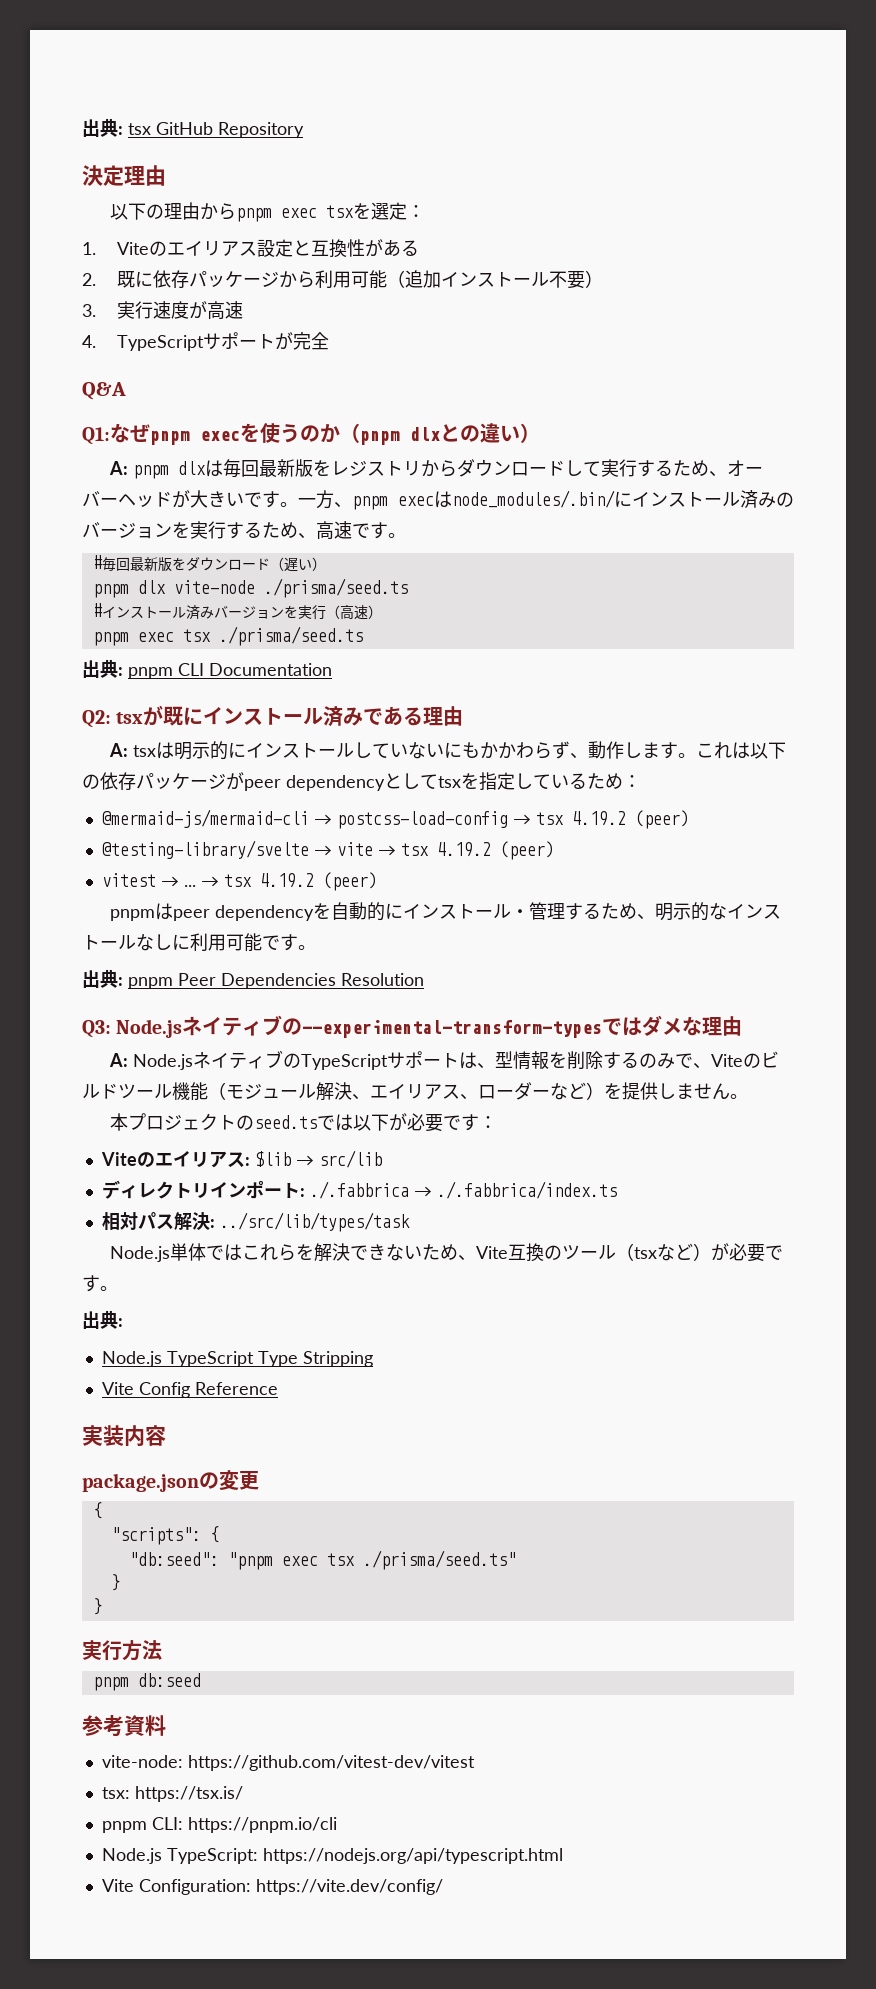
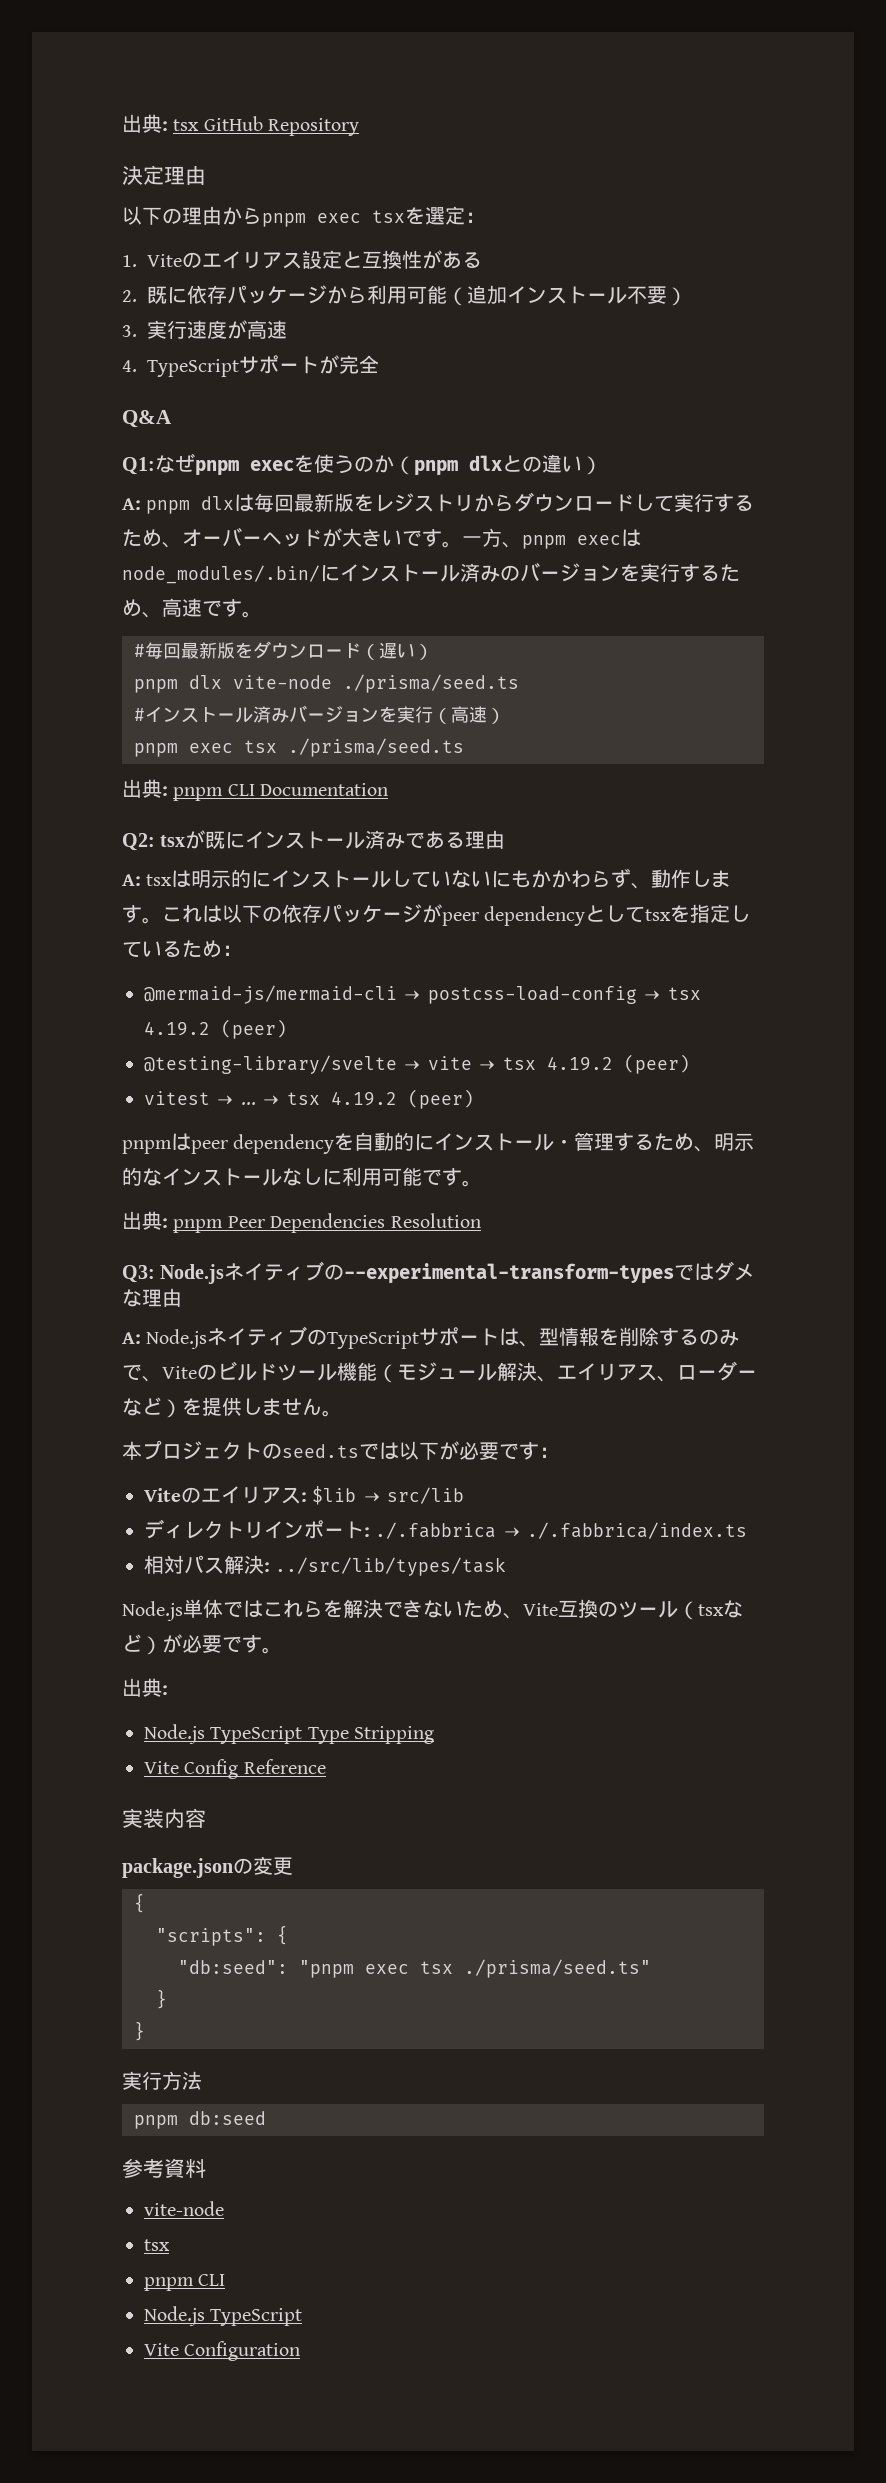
[101,1755,475,1771] [101,1786,243,1802] [101,1817,337,1833] [101,1848,563,1864] [101,1879,443,1895] vite-node: https://github.com/vitest-dev/vitest // tsx: https://tsx.is/ // pnpm CLI: https://pnpm.io/cli // Node.js TypeScript: https://nodejs.org/api/typescript.html // Vite Configuration: https://vite.dev/config/ -> [144,2201,224,2216] [144,2239,170,2251] [144,2274,226,2291] [144,2306,303,2326] [144,2341,301,2361] vite-node // tsx // pnpm CLI // Node.js TypeScript // Vite Configuration

